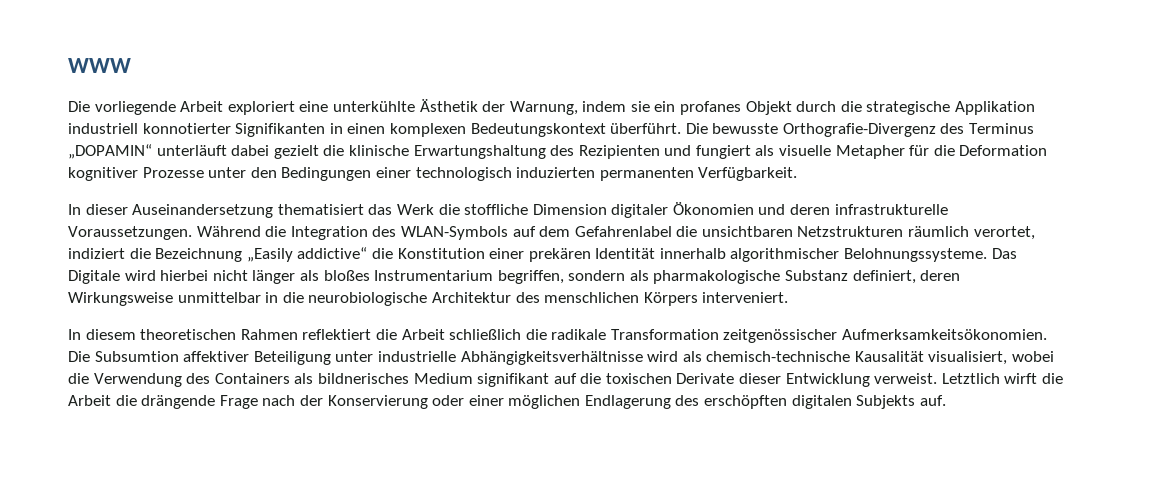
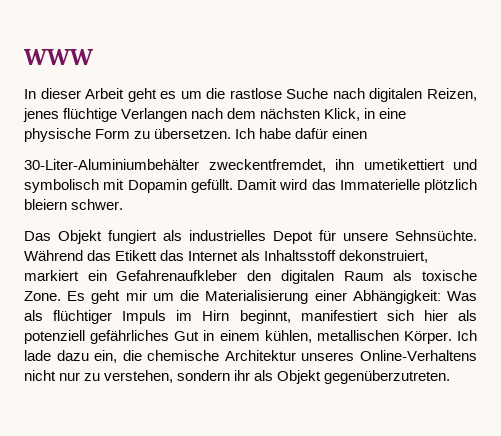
[68,99,1036,115] [68,123,1035,137] [68,144,1048,159] [68,167,798,181] [68,202,948,218] [68,226,1035,240] [68,247,1017,262] [68,270,961,284] [68,292,789,306] [68,329,1048,343] [68,351,1055,365] [68,373,1064,387] [68,395,946,409] Die vorliegende Arbeit exploriert eine unterkühlte Ästhetik der Warnung, indem sie ein profanes Objekt durch die strategische Applikation industriell konnotierter Signifikanten in einen komplexen Bedeutungskontext überführt. Die bewusste Orthografie-Divergenz des Terminus „DOPAMIN“ unterläuft dabei gezielt die klinische Erwartungshaltung des Rezipienten und fungiert als visuelle Metapher für die Deformation kognitiver Prozesse unter den Bedingungen einer technologisch induzierten permanenten Verfügbarkeit. // In dieser Auseinandersetzung thematisiert das Werk die stoffliche Dimension digitaler Ökonomien und deren infrastrukturelle Voraussetzungen. Während die Integration des WLAN-Symbols auf dem Gefahrenlabel die unsichtbaren Netzstrukturen räumlich verortet, indiziert die Bezeichnung „Easily addictive“ die Konstitution einer prekären Identität innerhalb algorithmischer Belohnungssysteme. Das Digitale wird hierbei nicht länger als bloßes Instrumentarium begriffen, sondern als pharmakologische Substanz definiert, deren Wirkungsweise unmittelbar in die neurobiologische Architektur des menschlichen Körpers interveniert. // In diesem theoretischen Rahmen reflektiert die Arbeit schließlich die radikale Transformation zeitgenössischer Aufmerksamkeitsökonomien. Die Subsumtion affektiver Beteiligung unter industrielle Abhängigkeitsverhältnisse wird als chemisch-technische Kausalität visualisiert, wobei die Verwendung des Containers als bildnerisches Medium signifikant auf die toxischen Derivate dieser Entwicklung verweist. Letztlich wirft die Arbeit die drängende Frage nach der Konservierung oder einer möglichen Endlagerung des erschöpften digitalen Subjekts auf. -> [24,88,478,102] [23,108,407,122] [24,128,368,142] [24,159,477,172] [24,179,477,193] [24,199,124,210] [24,230,477,244] [24,250,429,263] [24,270,478,284] [24,290,478,304] [24,310,477,324] [24,330,477,344] [24,350,477,363] [24,370,451,384] In dieser Arbeit geht es um die rastlose Suche nach digitalen Reizen, jenes flüchtige Verlangen nach dem nächsten Klick, in eine physische Form zu übersetzen. Ich habe dafür einen // 30-Liter-Aluminiumbehälter zweckentfremdet, ihn umetikettiert und symbolisch mit Dopamin gefüllt. Damit wird das Immaterielle plötzlich bleiern schwer. // Das Objekt fungiert als industrielles Depot für unsere Sehnsüchte. Während das Etikett das Internet als Inhaltsstoff dekonstruiert, markiert ein Gefahrenaufkleber den digitalen Raum als toxische Zone. Es geht mir um die Materialisierung einer Abhängigkeit: Was als flüchtiger Impuls im Hirn beginnt, manifestiert sich hier als potenziell gefährliches Gut in einem kühlen, metallischen Körper. Ich lade dazu ein, die chemische Architektur unseres Online-Verhaltens nicht nur zu verstehen, sondern ihr als Objekt gegenüberzutreten.

